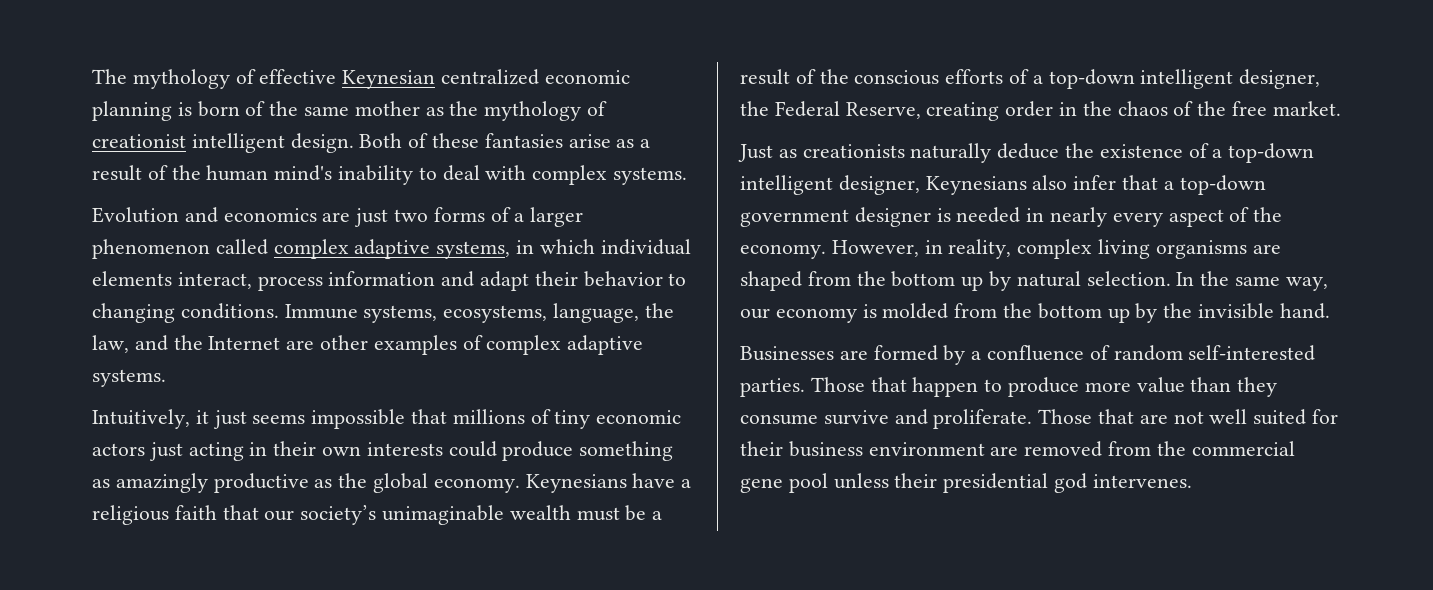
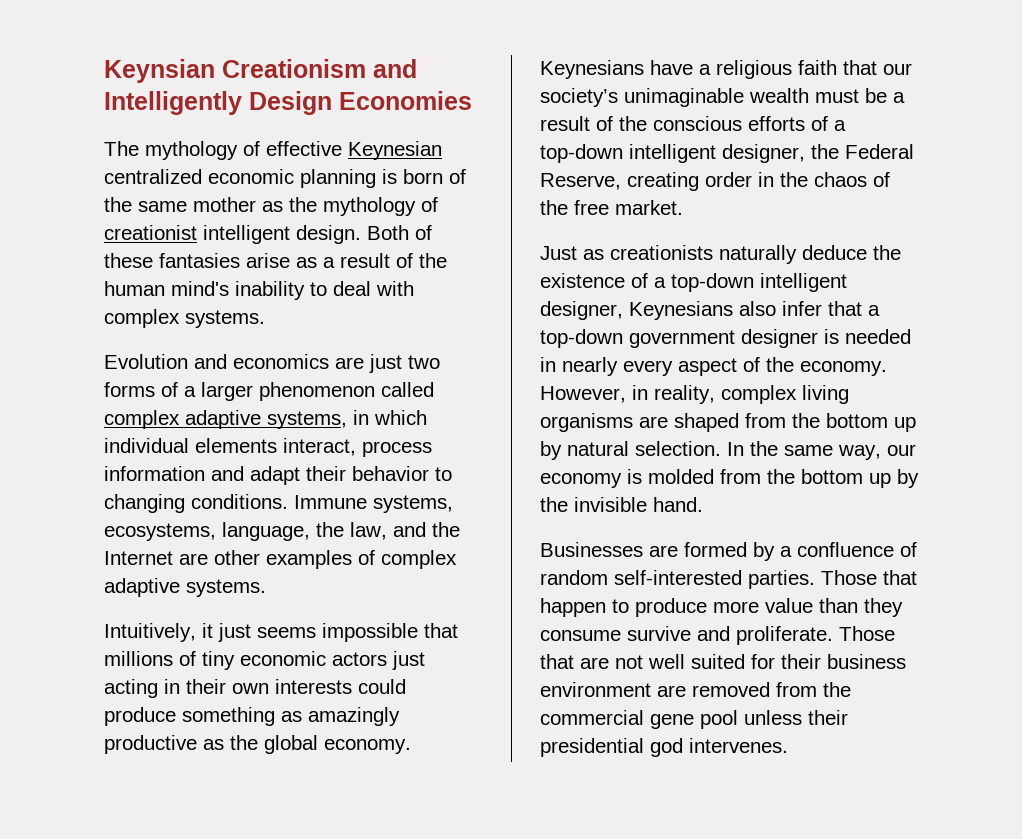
(92, 76) none -> [104,59,417,83] [104,91,472,115] Keynsian Creationism and Intelligently Design Economies //

